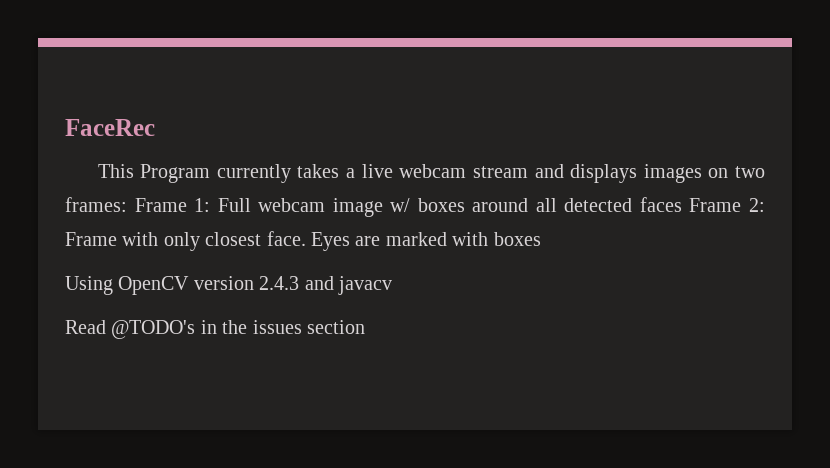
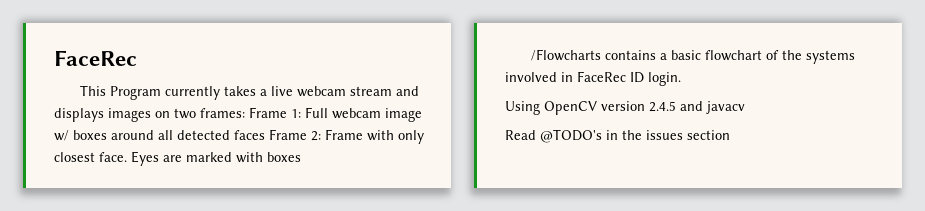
(541, 239) none -> [531,49,856,64] [505,71,681,86] // /Flowcharts contains a basic flowchart of the systems involved in FaceRec ID login.
[259,276,300,290] 2.4.3 -> [649,101,676,112] 2.4.5

